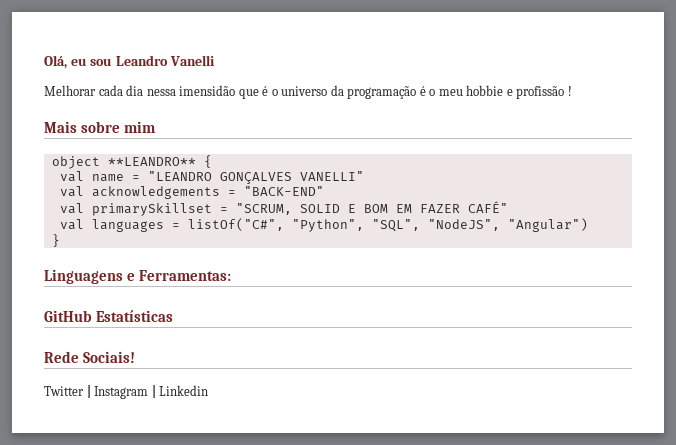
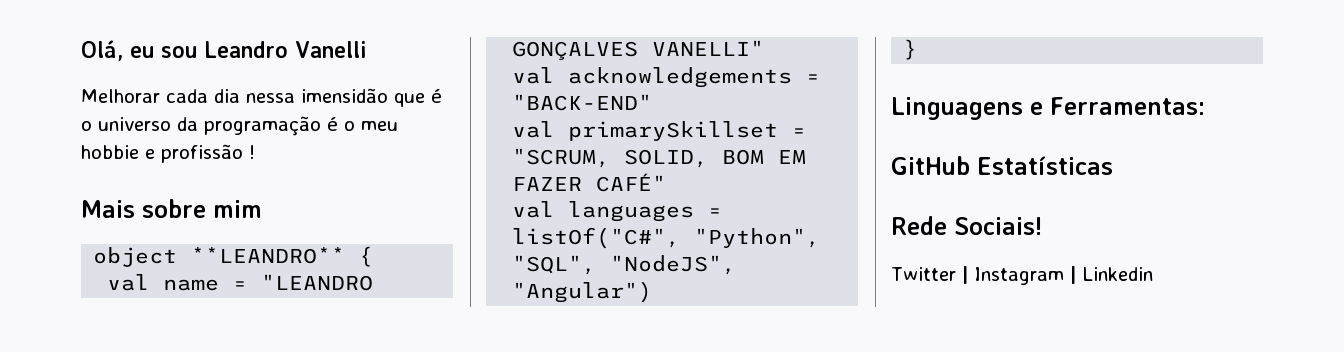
[299,204,356,213] SOLID E -> [624,149,709,168] SOLID,

